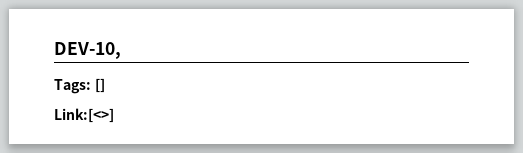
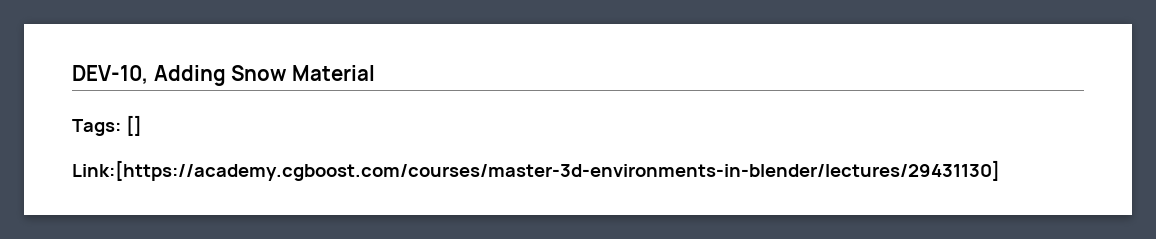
(121, 50) none -> [153,65,375,86] Adding Snow Material
[54,108,114,123] Link:[<>] -> [72,160,1000,181] Link:[https://academy.cgboost.com/courses/master-3d-environments-in-blender/lectures/29431130]

